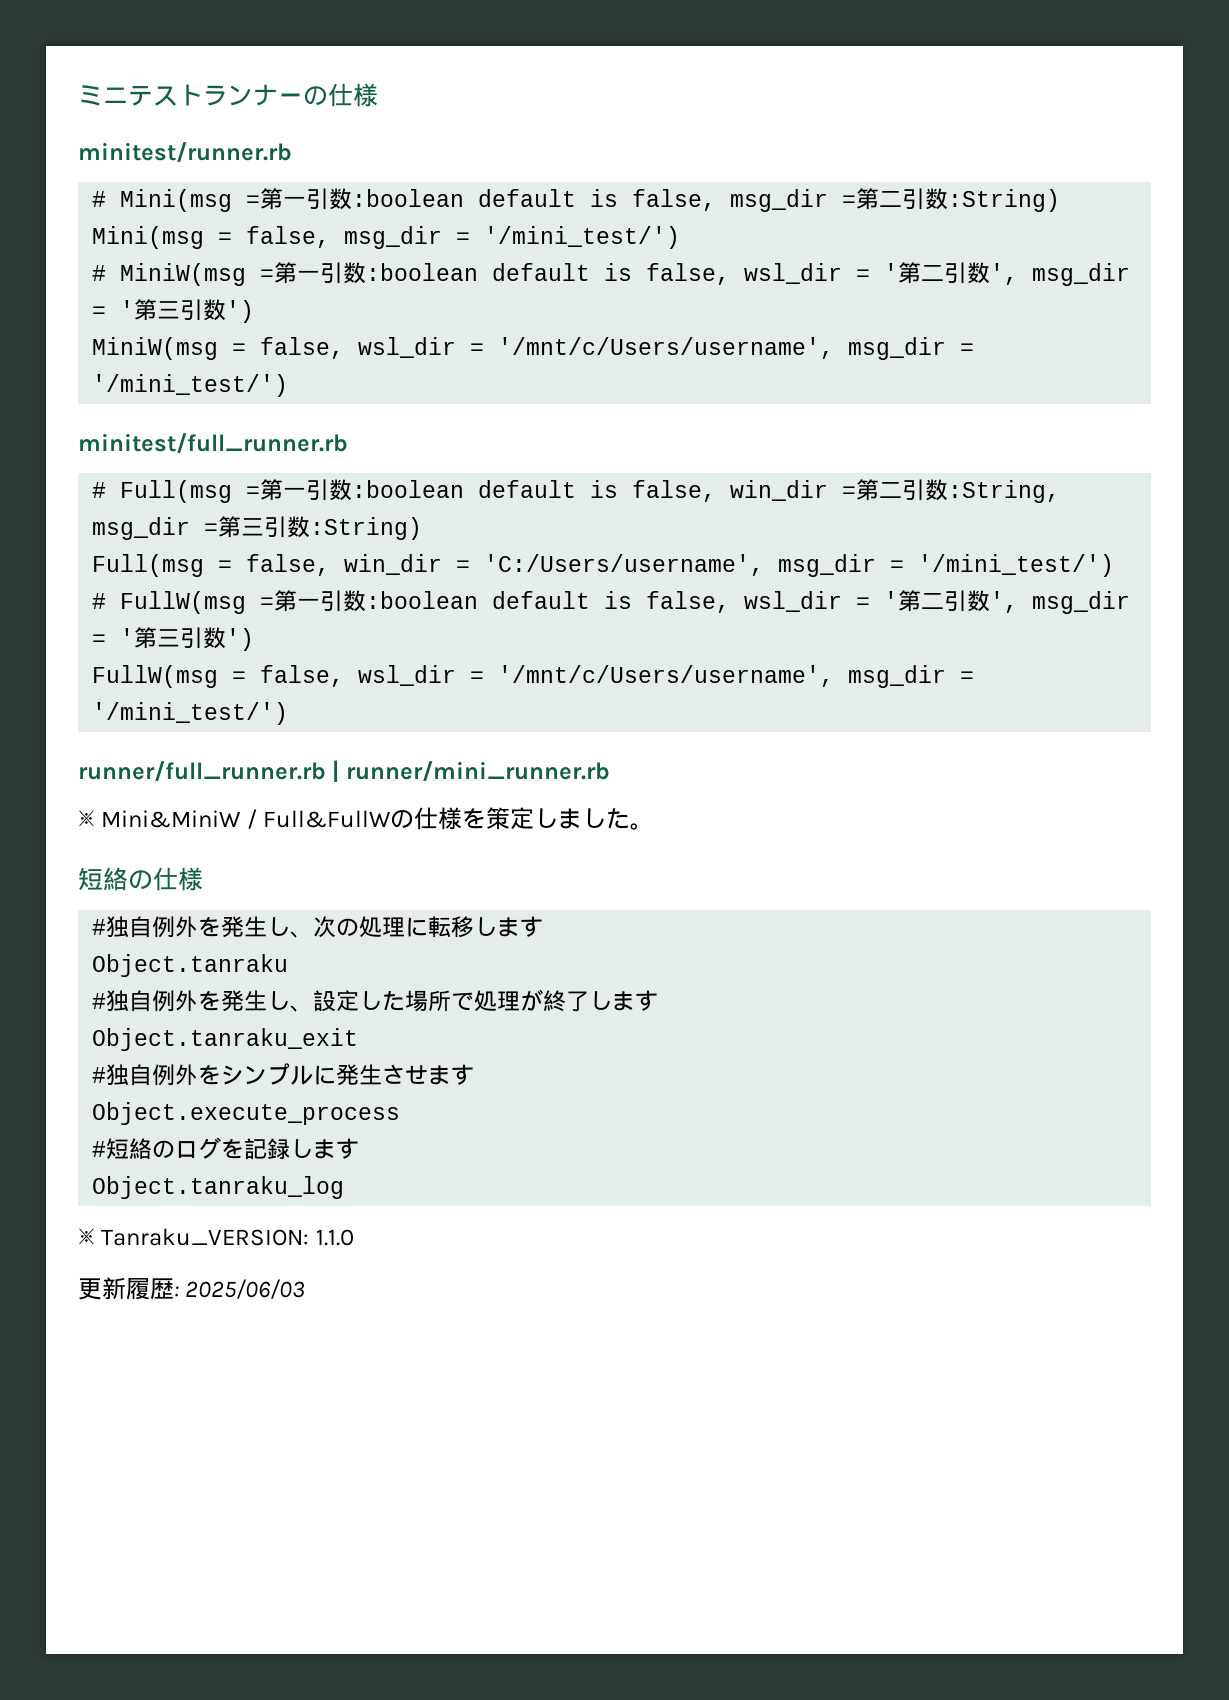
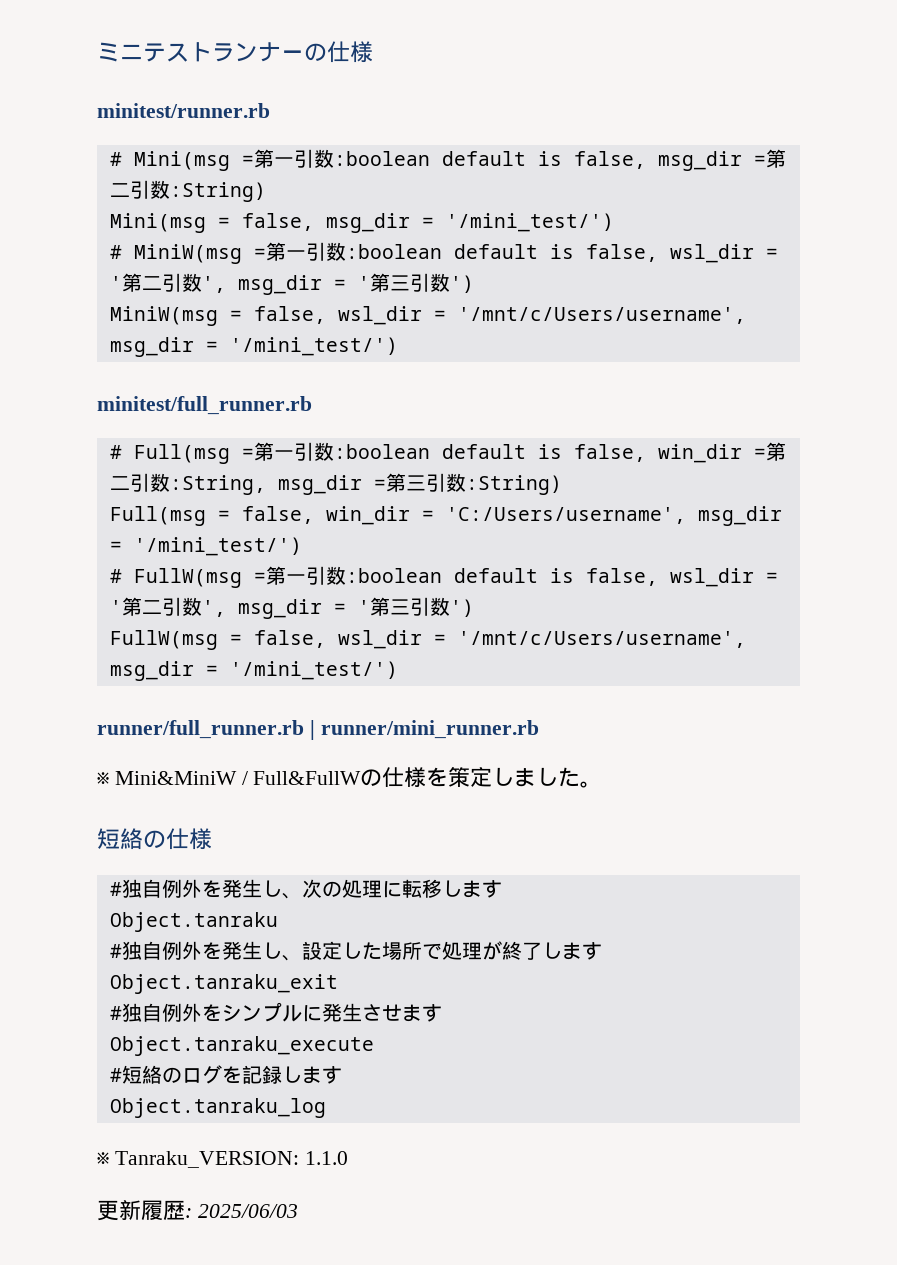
[92,1102,401,1125] Object.execute_process -> [109,1036,374,1056] Object.tanraku_execute

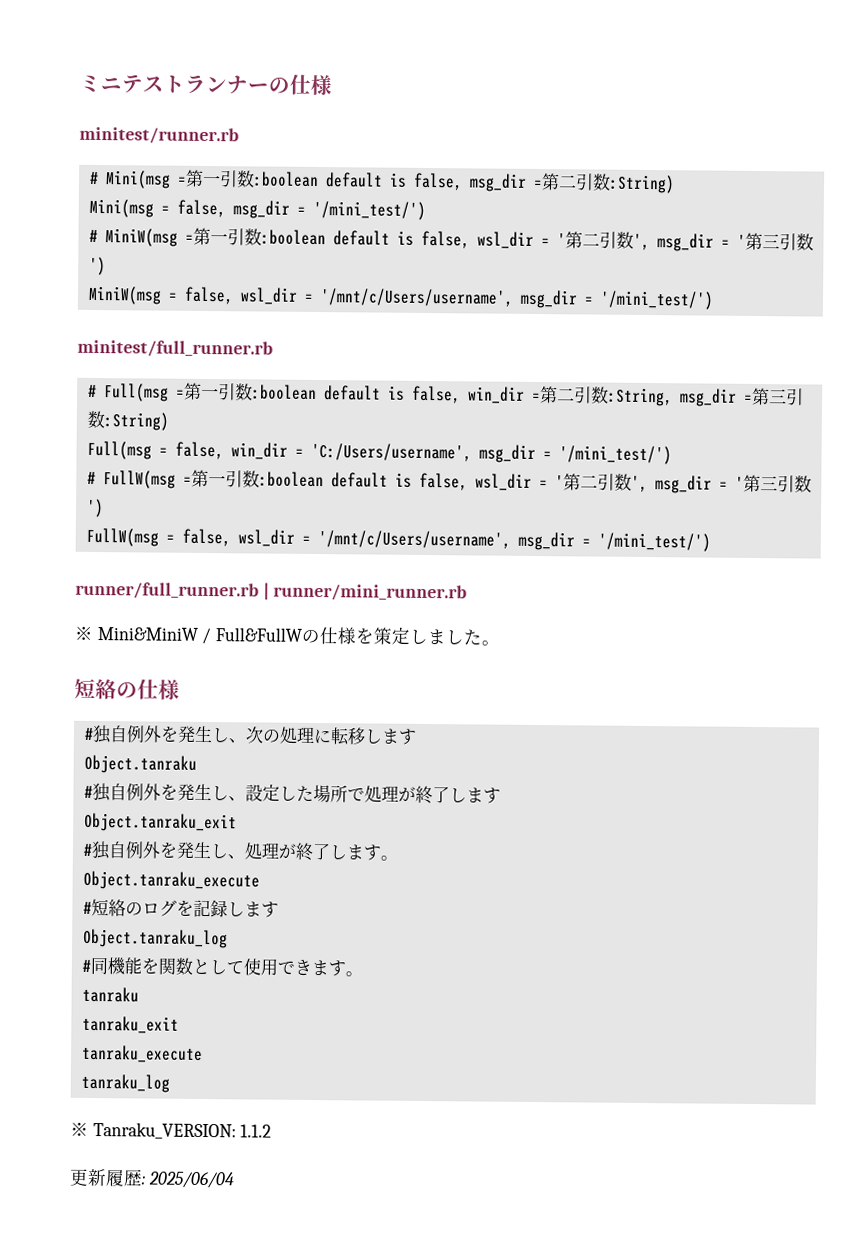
[221,1002,442,1022] シンプルに発生させます -> [175,841,398,861] 発生し、処理が終了します。
(326, 1108) none -> [81,956,363,977] [81,986,139,1003] [81,1015,179,1034] [81,1044,203,1063] [80,1073,170,1093] // #同機能を関数として使用できます。 // tanraku // tanraku_exit // tanraku_execute // tanraku_log
[304,1151,348,1165] 1.1.0 -> [240,1124,273,1138] 1.1.2
[197,1204,298,1218] 2025/06/03 -> [147,1171,235,1189] 2025/06/04

